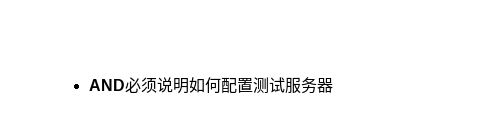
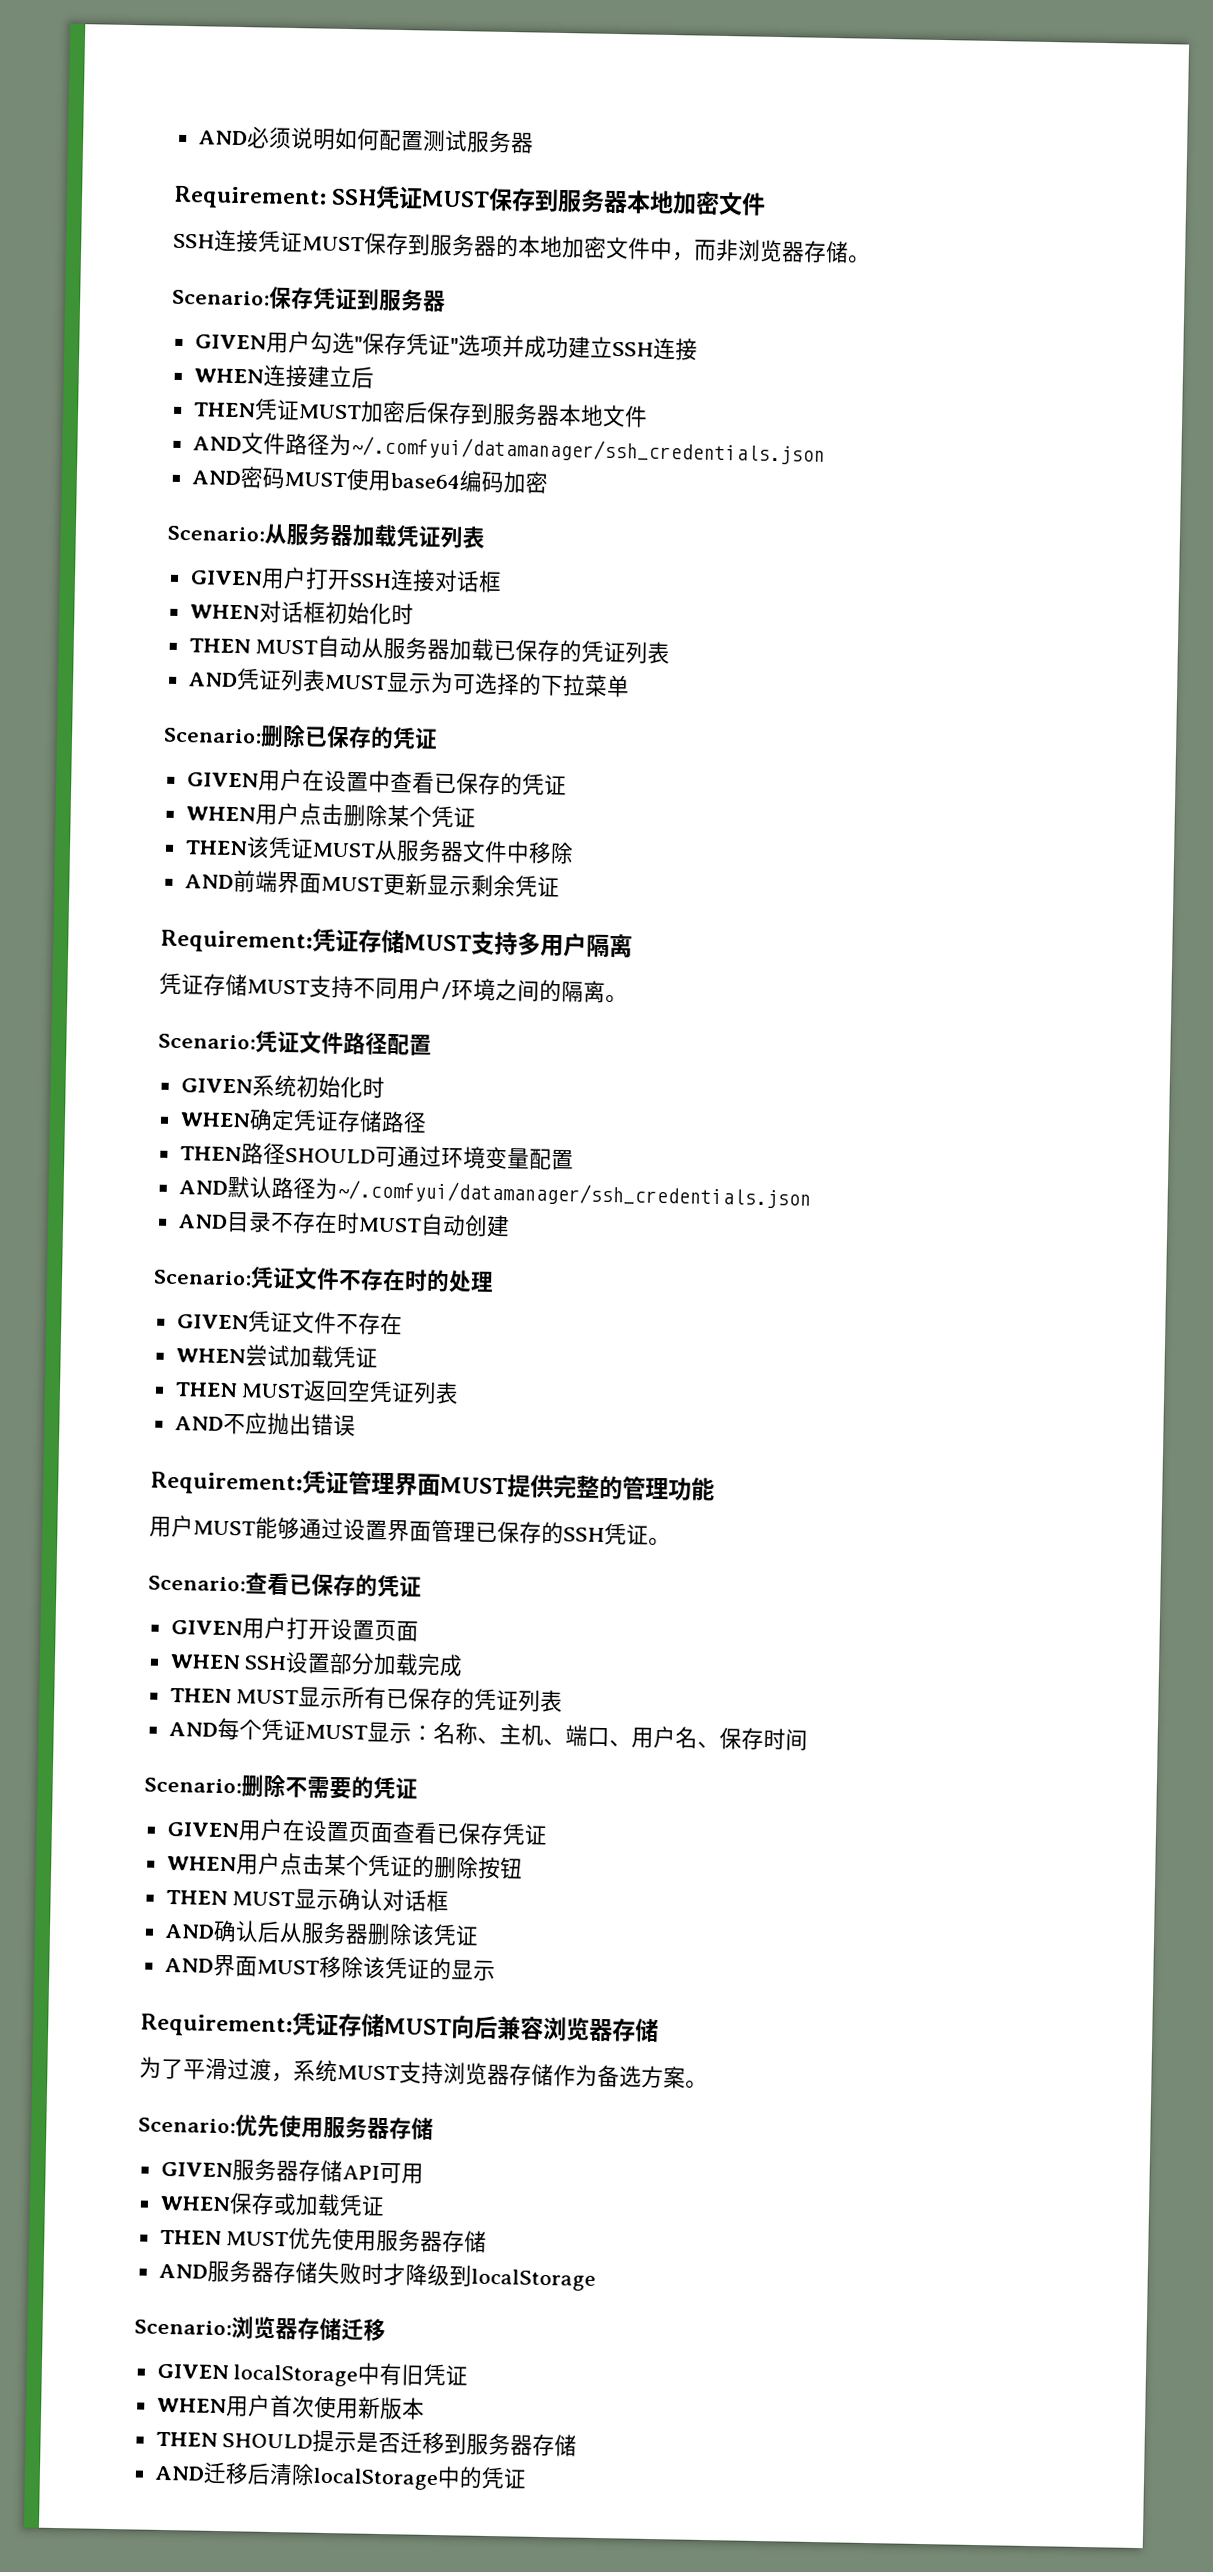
(333, 85) none -> [173,185,767,216] [173,229,871,264] [172,286,446,312] [194,330,698,361] [193,364,374,389] [193,398,648,428] [192,432,825,465] [191,466,549,494] [167,523,486,549] [189,566,502,593] [189,600,414,625] [188,635,671,665] [188,668,630,698] [163,724,438,750] [186,768,567,796] [185,802,476,829] [184,836,574,865] [184,870,560,898] [160,928,633,958] [159,972,628,1004] [158,1030,432,1056] [180,1074,385,1099] [179,1108,427,1134] [179,1142,574,1171] [178,1175,811,1209] [177,1211,510,1238] [153,1266,494,1293] [176,1310,403,1335] [175,1344,378,1369] [174,1379,460,1405] [174,1412,356,1437] [150,1470,715,1502] [149,1514,671,1547] [148,1572,422,1598] [170,1616,419,1642] [169,1652,464,1677] [169,1686,564,1713] [168,1717,808,1751] [144,1774,418,1800] [166,1818,548,1846] [166,1852,523,1880] [165,1888,450,1913] [164,1919,479,1947] [164,1954,496,1982] [140,2012,659,2043] [139,2056,708,2089] [138,2114,434,2140] [160,2158,424,2184] [159,2192,385,2217] [159,2227,488,2253] [158,2260,596,2291] [134,2316,386,2342] [156,2362,470,2387] [156,2394,425,2420] [155,2429,578,2457] [154,2461,527,2491] // Requirement: SSH凭证MUST保存到服务器本地加密文件 // SSH连接凭证MUST保存到服务器的本地加密文件中，而非浏览器存储。 // Scenario:保存凭证到服务器 // GIVEN用户勾选"保存凭证"选项并成功建立SSH连接 // WHEN连接建立后 // THEN凭证MUST加密后保存到服务器本地文件 // AND文件路径为~/.comfyui/datamanager/ssh_credentials.json // AND密码MUST使用base64编码加密 // Scenario:从服务器加载凭证列表 // GIVEN用户打开SSH连接对话框 // WHEN对话框初始化时 // THEN MUST自动从服务器加载已保存的凭证列表 // AND凭证列表MUST显示为可选择的下拉菜单 // Scenario:删除已保存的凭证 // GIVEN用户在设置中查看已保存的凭证 // WHEN用户点击删除某个凭证 // THEN该凭证MUST从服务器文件中移除 // AND前端界面MUST更新显示剩余凭证 // Requirement:凭证存储MUST支持多用户隔离 // 凭证存储MUST支持不同用户/环境之间的隔离。 // Scenario:凭证文件路径配置 // GIVEN系统初始化时 // WHEN确定凭证存储路径 // THEN路径SHOULD可通过环境变量配置 // AND默认路径为~/.comfyui/datamanager/ssh_credentials.json // AND目录不存在时MUST自动创建 // Scenario:凭证文件不存在时的处理 // GIVEN凭证文件不存在 // WHEN尝试加载凭证 // THEN MUST返回空凭证列表 // AND不应抛出错误 // Requirement:凭证管理界面MUST提供完整的管理功能 // 用户MUST能够通过设置界面管理已保存的SSH凭证。 // Scenario:查看已保存的凭证 // GIVEN用户打开设置页面 // WHEN SSH设置部分加载完成 // THEN MUST显示所有已保存的凭证列表 // AND每个凭证MUST显示：名称、主机、端口、用户名、保存时间 // Scenario:删除不需要的凭证 // GIVEN用户在设置页面查看已保存凭证 // WHEN用户点击某个凭证的删除按钮 // THEN MUST显示确认对话框 // AND确认后从服务器删除该凭证 // AND界面MUST移除该凭证的显示 // Requirement:凭证存储MUST向后兼容浏览器存储 // 为了平滑过渡，系统MUST支持浏览器存储作为备选方案。 // Scenario:优先使用服务器存储 // GIVEN服务器存储API可用 // WHEN保存或加载凭证 // THEN MUST优先使用服务器存储 // AND服务器存储失败时才降级到localStorage // Scenario:浏览器存储迁移 // GIVEN localStorage中有旧凭证 // WHEN用户首次使用新版本 // THEN SHOULD提示是否迁移到服务器存储 // AND迁移后清除localStorage中的凭证

